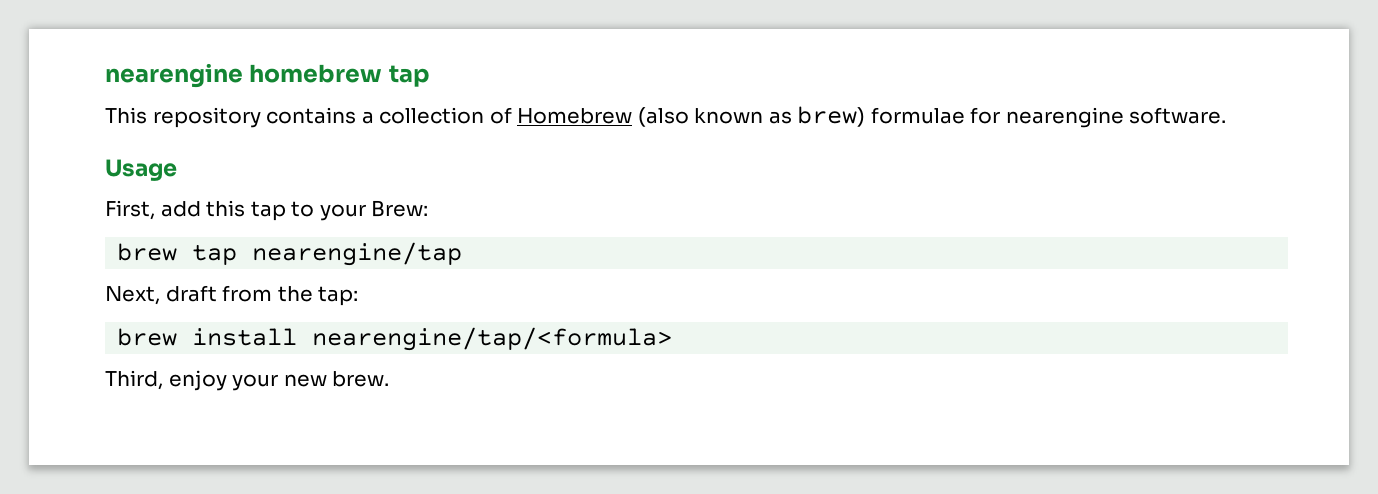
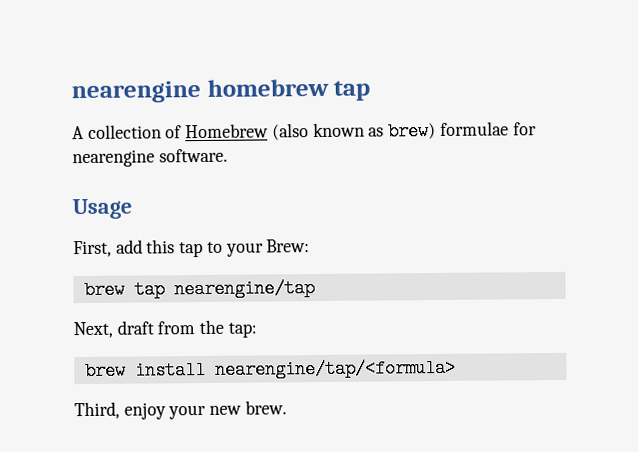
[105,107,374,128] This repository contains a -> [72,126,84,140] A

